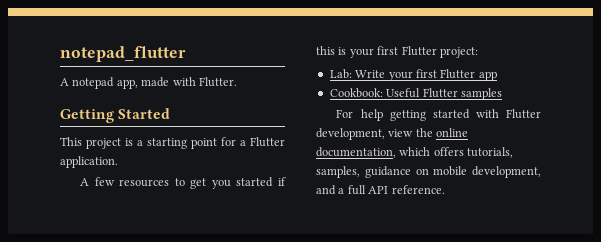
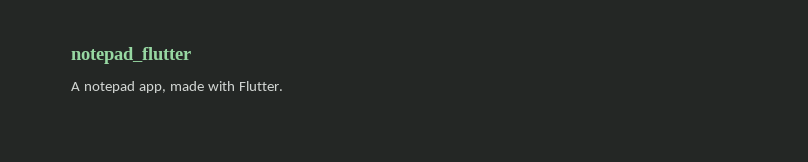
[60,108,171,123] [60,137,285,149] [60,156,118,168] [80,177,286,189] [316,46,478,58] [329,69,497,81] [329,88,502,100] [336,109,541,121] [316,128,469,140] [316,147,514,158] [316,166,541,178] [316,185,445,195] // Getting Started // This project is a starting point for a Flutter application. // A few resources to get you started if this is your first Flutter project: // Lab: Write your first Flutter app // Cookbook: Useful Flutter samples // For help getting started with Flutter development, view the online documentation, which offers tutorials, samples, guidance on mobile development, and a full API reference. -> (283, 86) none

